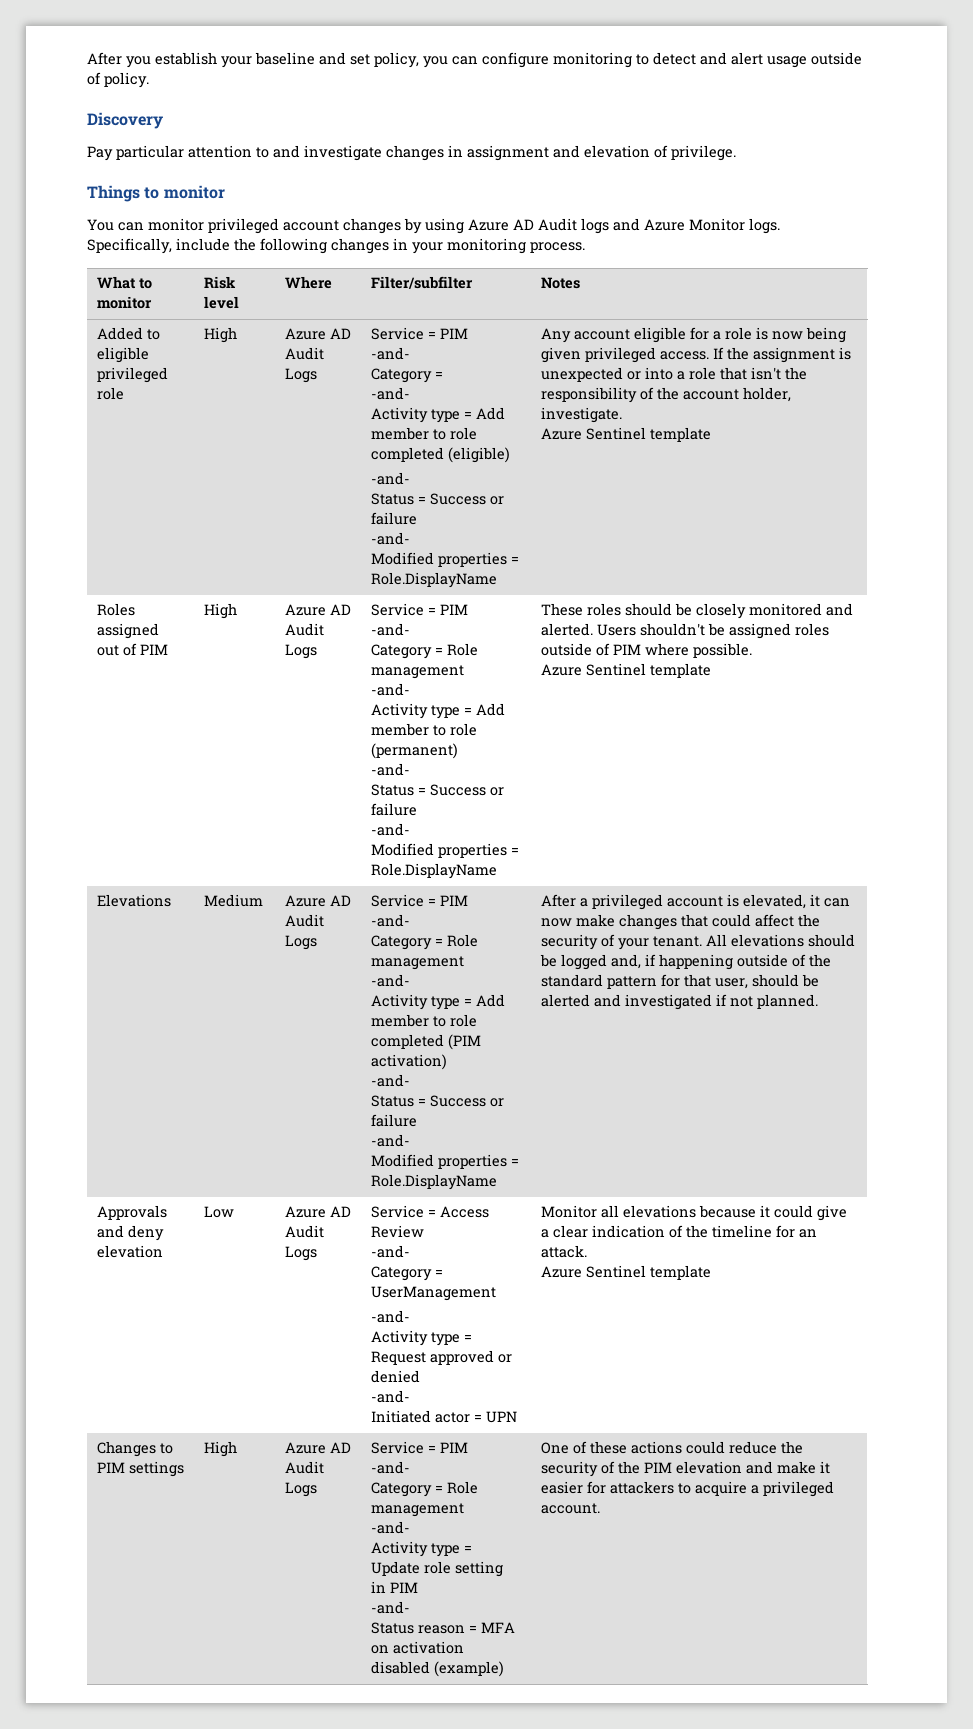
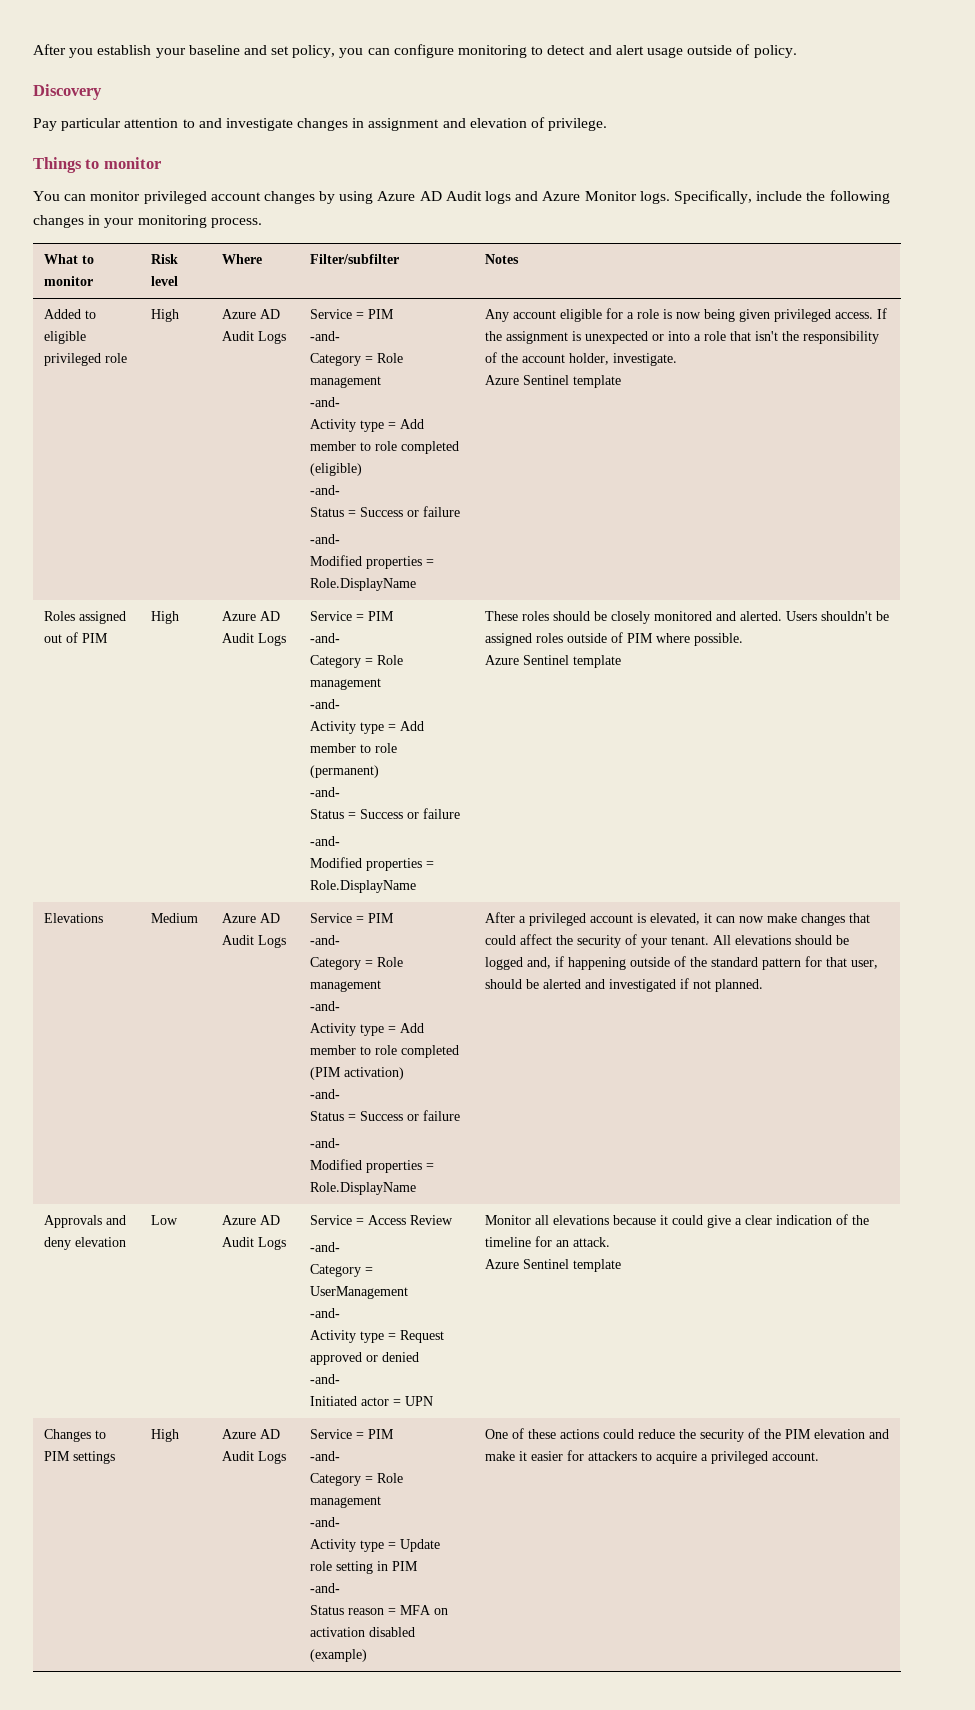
(444, 375) none -> [376,353,403,363] [309,376,381,388] Role management

